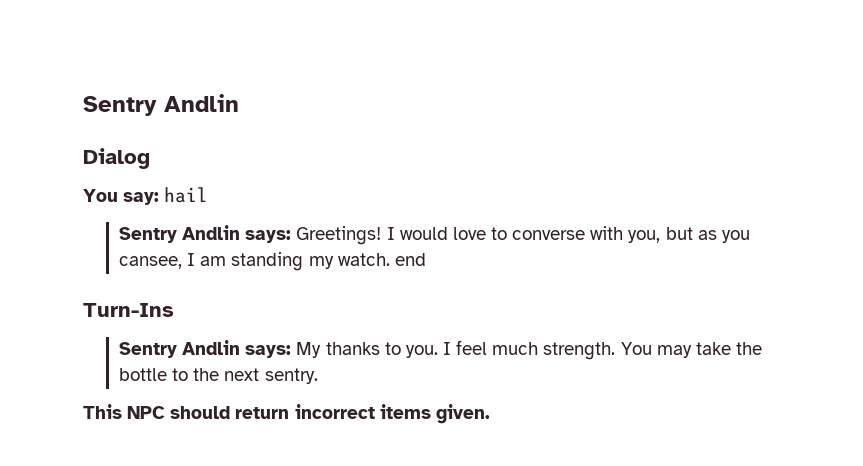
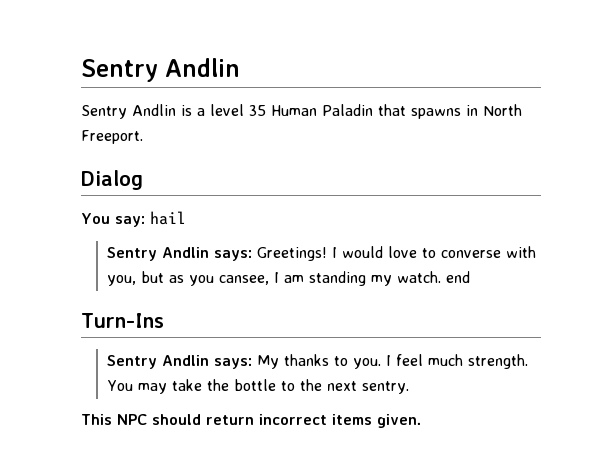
[83,94,239,116] Sentry Andlin -> [81,58,240,82] [81,104,522,119] [81,130,143,144] Sentry Andlin // Sentry Andlin is a level 35 Human Paladin that spawns in North Freeport.

